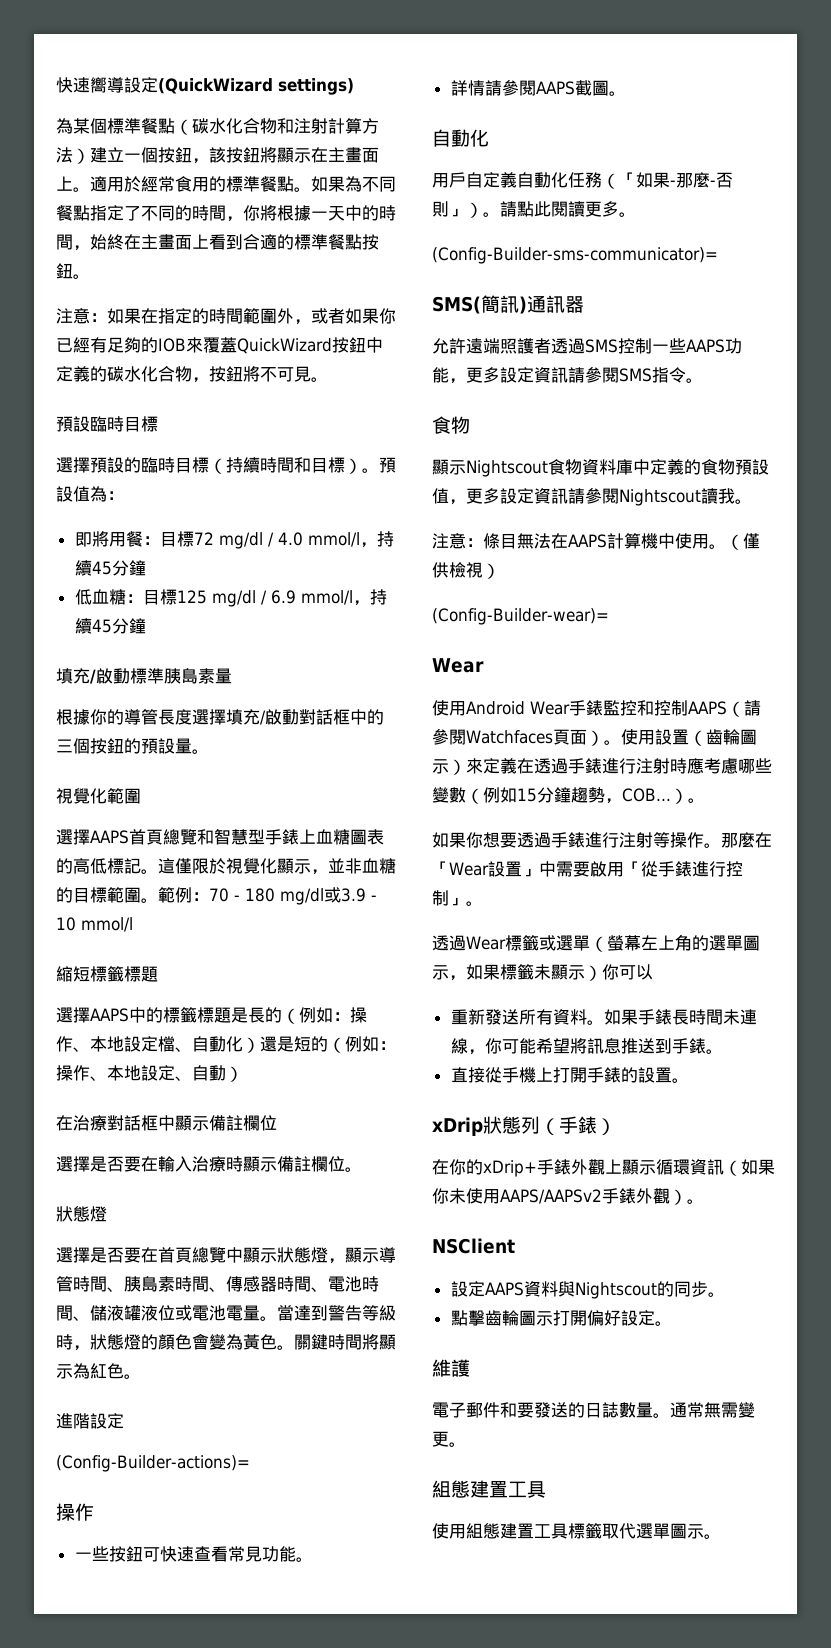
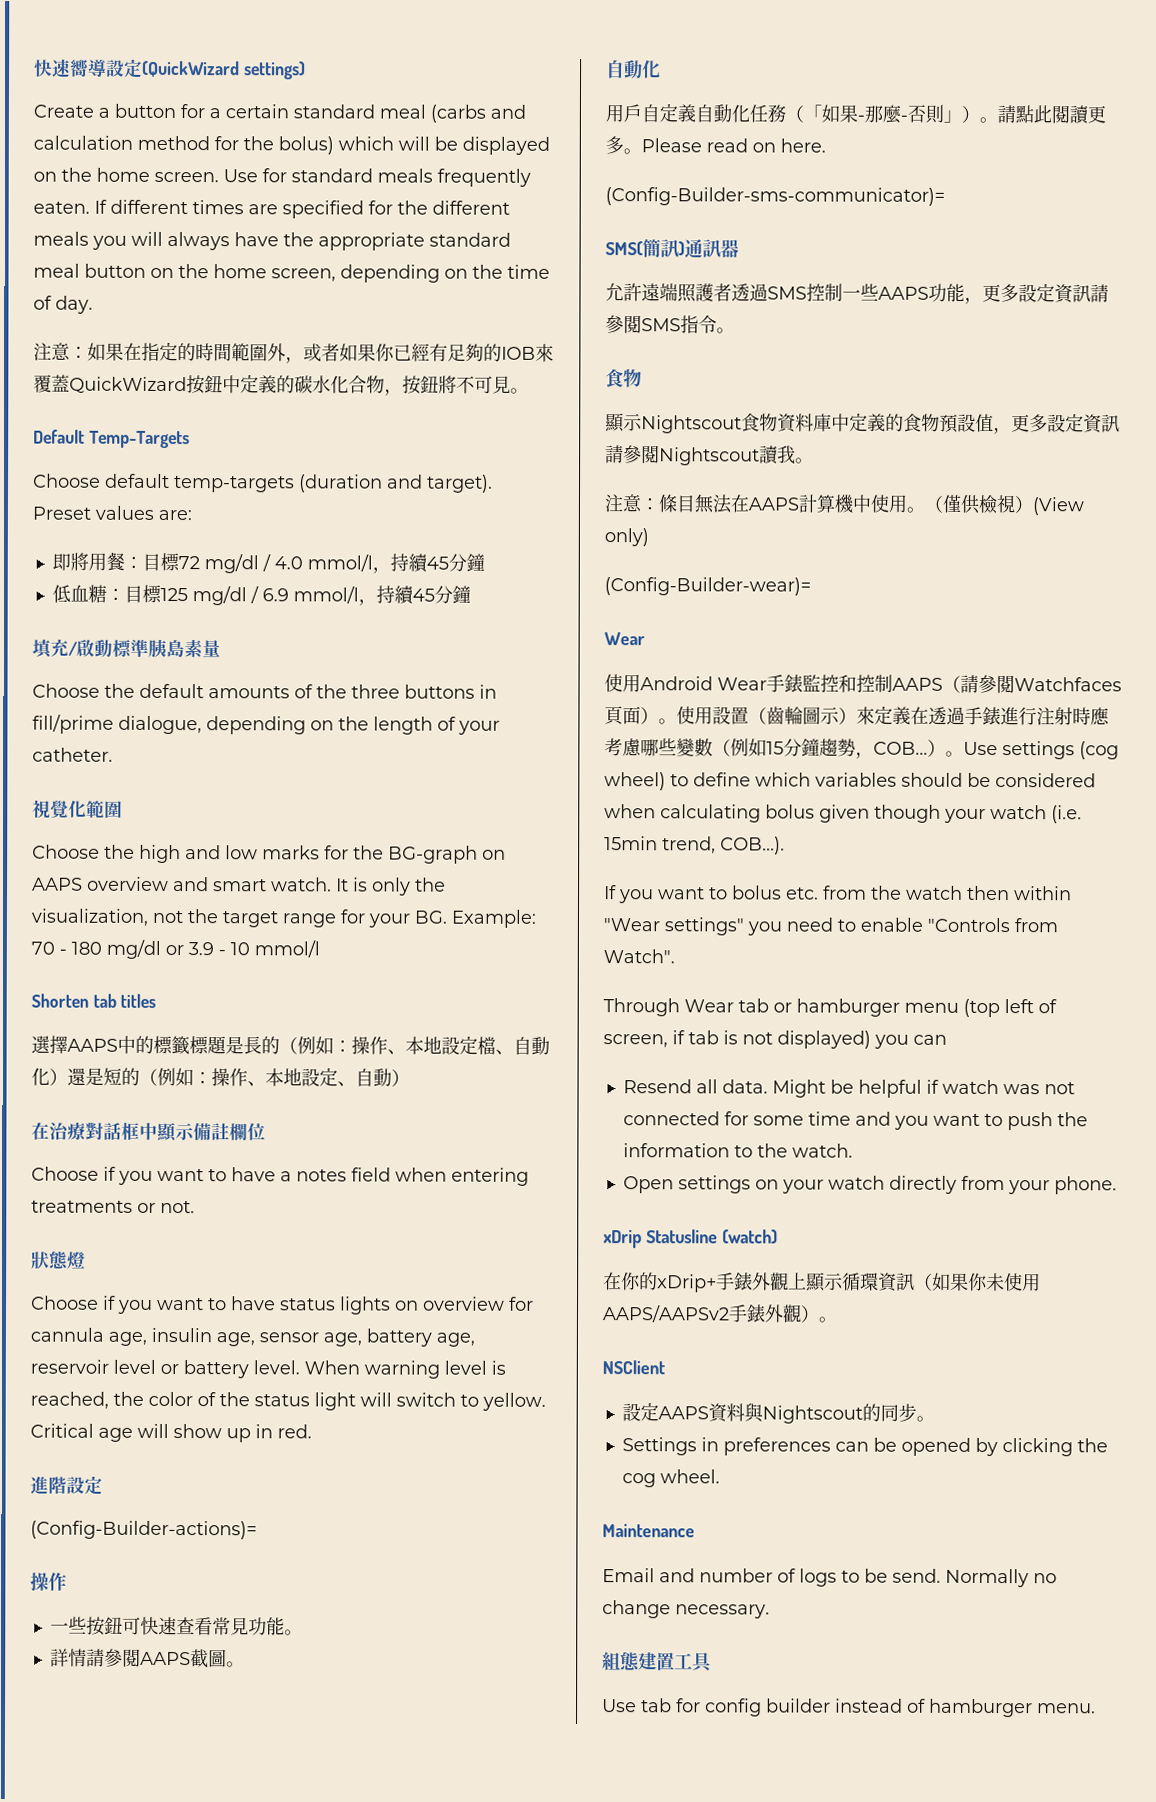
[56,118,379,135] [56,147,379,164] [56,176,396,192] [56,205,396,222] [56,234,379,251] [56,263,90,279] 為某個標準餐點（碳水化合物和注射計算方法）建立一個按鈕，該按鈕將顯示在主畫面上。適用於經常食用的標準餐點。如果為不同餐點指定了不同的時間，你將根據一天中的時間，始終在主畫面上看到合適的標準餐點按鈕。 -> [33,103,526,123] [33,135,550,155] [33,167,531,187] [33,199,510,219] [33,231,511,251] [33,263,550,283] [33,295,93,314] Create a button for a certain standard meal (carbs and calculation method for the bolus) which will be displayed on the home screen. Use for standard meals frequently eaten. If different times are specified for the different meals you will always have the appropriate standard meal button on the home screen, depending on the time of day.
[56,416,158,432] [56,457,396,474] [56,486,124,502] 預設臨時目標 // 選擇預設的臨時目標（持續時間和目標）。預設值為： -> [33,429,190,449] [33,473,493,493] [32,505,192,521] Default Temp-Targets // Choose default temp-targets (duration and target). Preset values are:
[56,709,384,725] [56,738,209,754] [56,788,141,804] [56,828,384,845] [56,857,396,875] [56,887,209,903] 根據你的導管長度選擇填充/啟動對話框中的三個按鈕的預設量。 // 視覺化範圍 // 選擇AAPS首頁總覽和智慧型手錶上血糖圖表的高低標記。這僅限於視覺化顯示，並非血糖的目標範圍。範例： -> [32,683,497,699] [32,714,500,735] [32,747,113,762] [32,799,123,819] [32,844,506,864] [32,876,446,896] [31,908,536,928] Choose the default amounts of the three buttons in fill/prime dialogue, depending on the length of your catheter. // 視覺化範圍 // Choose the high and low marks for the BG-graph on AAPS overview and smart watch. It is only the visualization, not the target range for your BG. Example:
[324,887,341,903] 或 -> [165,944,184,956] or
[56,966,158,982] 縮短標籤標題 -> [31,993,157,1008] Shorten tab titles
[56,1156,362,1172] [56,1206,107,1222] [56,1247,396,1264] [56,1276,379,1292] [56,1305,396,1321] [56,1333,396,1351] [56,1363,141,1379] 選擇是否要在輸入治療時顯示備註欄位。 // 狀態燈 // 選擇是否要在首頁總覽中顯示狀態燈，顯示導管時間、胰島素時間、傳感器時間、電池時間、儲液罐液位或電池電量。當達到警告等級時，狀態燈的顏色會變為黃色。關鍵時間將顯示為紅色。 -> [31,1166,529,1186] [31,1199,195,1214] [31,1250,86,1270] [30,1295,534,1315] [30,1327,475,1347] [30,1359,506,1379] [30,1391,546,1411] [30,1423,312,1443] Choose if you want to have a notes field when entering treatments or not. // 狀態燈 // Choose if you want to have status lights on overview for cannula age, insulin age, sensor age, battery age, reservoir level or battery level. When warning level is reached, the color of the status light will switch to yellow. Critical age will show up in red.
(636, 214) none -> [641,138,826,153] Please read on here.
(500, 571) none -> [1032,497,1084,516] [604,528,649,547] (View only)
[432,832,772,848] [432,861,743,877] [432,890,483,906] [432,934,760,952] [432,964,653,981] [450,1009,757,1025] [450,1038,723,1055] [450,1067,689,1083] [432,1116,616,1136] // 如果你想要透過手錶進行注射等操作。那麼在「Wear設置」中需要啟用「從手錶進行控制」。 // 透過Wear標籤或選單（螢幕左上角的選單圖示，如果標籤未顯示）你可以 // 重新發送所有資料。如果手錶長時間未連線，你可能希望將訊息推送到手錶。 // 直接從手機上打開手錶的設置。 // xDrip狀態列（手錶） -> [963,741,1119,760] [604,772,1096,791] [604,804,1082,824] [604,836,785,855] [604,885,1072,904] [603,917,1058,936] [603,949,675,964] [603,998,1057,1018] [603,1030,947,1049] [622,1079,1075,1098] [622,1111,1088,1131] [622,1143,853,1158] [622,1175,1117,1195] [603,1229,778,1249] Use settings (cog wheel) to define which variables should be considered when calculating bolus given though your watch (i.e. 15min trend, COB...). // If you want to bolus etc. from the watch then within "Wear settings" you need to enable "Controls from Watch". // Through Wear tab or hamburger menu (top left of screen, if tab is not displayed) you can // Resend all data. Might be helpful if watch was not connected for some time and you want to push the information to the watch. // Open settings on your watch directly from your phone. // xDrip Statusline (watch)
[450,1310,672,1326] [432,1359,470,1377] [432,1402,755,1418] [432,1431,466,1447] [432,1480,546,1498] [432,1523,721,1539] 點擊齒輪圖示打開偏好設定。 // 維護 // 電子郵件和要發送的日誌數量。通常無需變更。 // 組態建置工具 // 使用組態建置工具標籤取代選單圖示。 -> [621,1437,1108,1457] [621,1469,720,1488] [602,1523,695,1538] [602,1568,1057,1588] [602,1600,770,1619] [602,1652,714,1673] [602,1698,1096,1718] Settings in preferences can be opened by clicking the cog wheel. // Maintenance // Email and number of logs to be send. Normally no change necessary. // 組態建置工具 // Use tab for config builder instead of hamburger menu.

